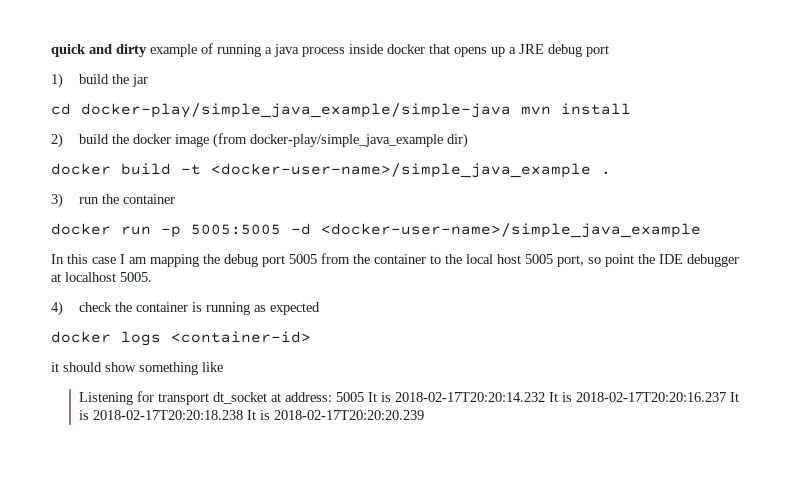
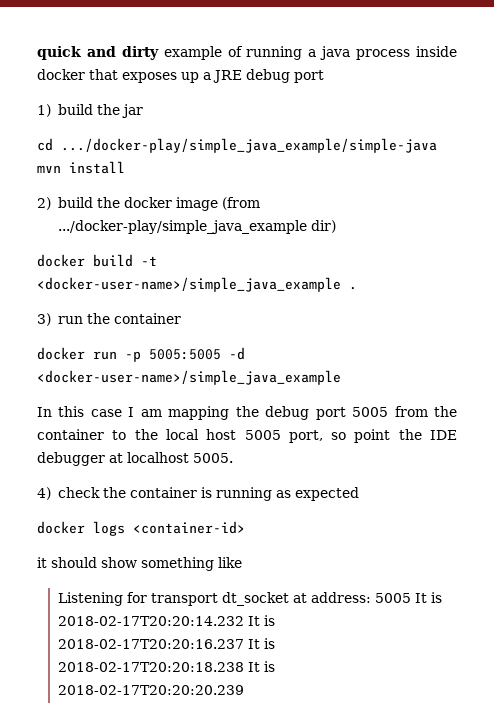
[454,47,487,57] opens -> [122,72,177,83] exposes
[81,103,511,118] docker-play/simple_java_example/simple-java -> [61,138,437,153] .../docker-play/simple_java_example/simple-java
[250,134,444,147] docker-play/simple_java_example -> [57,220,307,234] .../docker-play/simple_java_example

